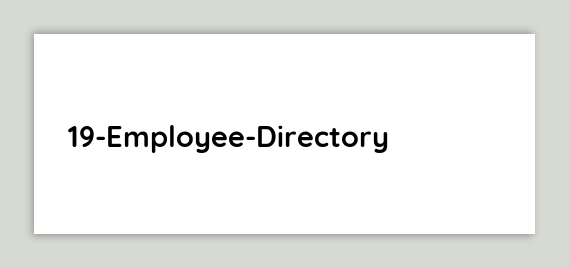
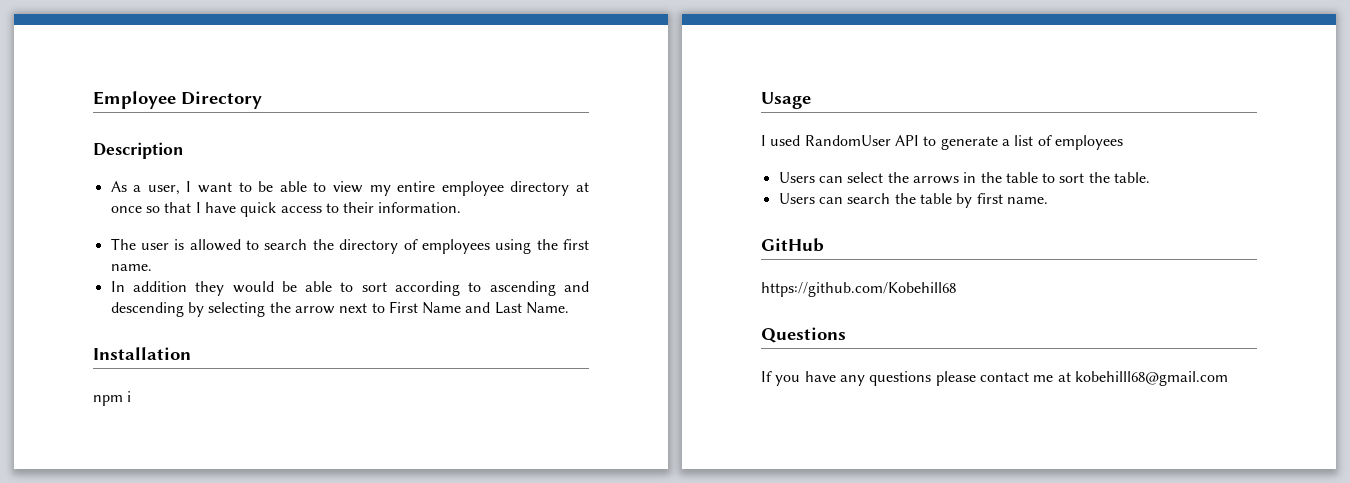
[68,125,389,153] 19-Employee-Directory -> [93,91,262,109] [93,142,184,159] [110,181,590,196] [110,202,462,217] [110,238,590,254] [110,264,152,271] [110,281,589,296] [110,301,570,317] [93,347,191,360] [93,391,132,406] [761,92,811,109] [761,135,1123,150] [778,172,1151,184] [778,193,1048,208] [761,238,824,252] [761,282,956,297] [761,327,846,343] [761,371,1228,386] Employee Directory // Description // As a user, I want to be able to view my entire employee directory at once so that I have quick access to their information. // The user is allowed to search the directory of employees using the first name. // In addition they would be able to sort according to ascending and descending by selecting the arrow next to First Name and Last Name. // Installation // npm i // Usage // I used RandomUser API to generate a list of employees // Users can select the arrows in the table to sort the table. // Users can search the table by first name. // GitHub // https://github.com/Kobehill68 // Questions // If you have any questions please contact me at kobehilll68@gmail.com

